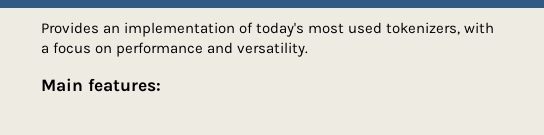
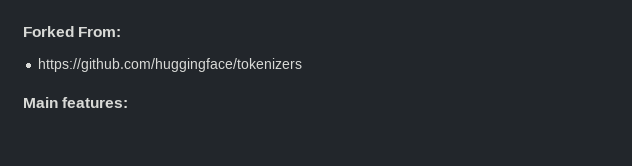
[41,22,495,37] [41,42,309,57] Provides an implementation of today's most used tokenizers, with a focus on performance and versatility. -> [23,26,122,37] [38,58,303,72] Forked From: // https://github.com/huggingface/tokenizers

